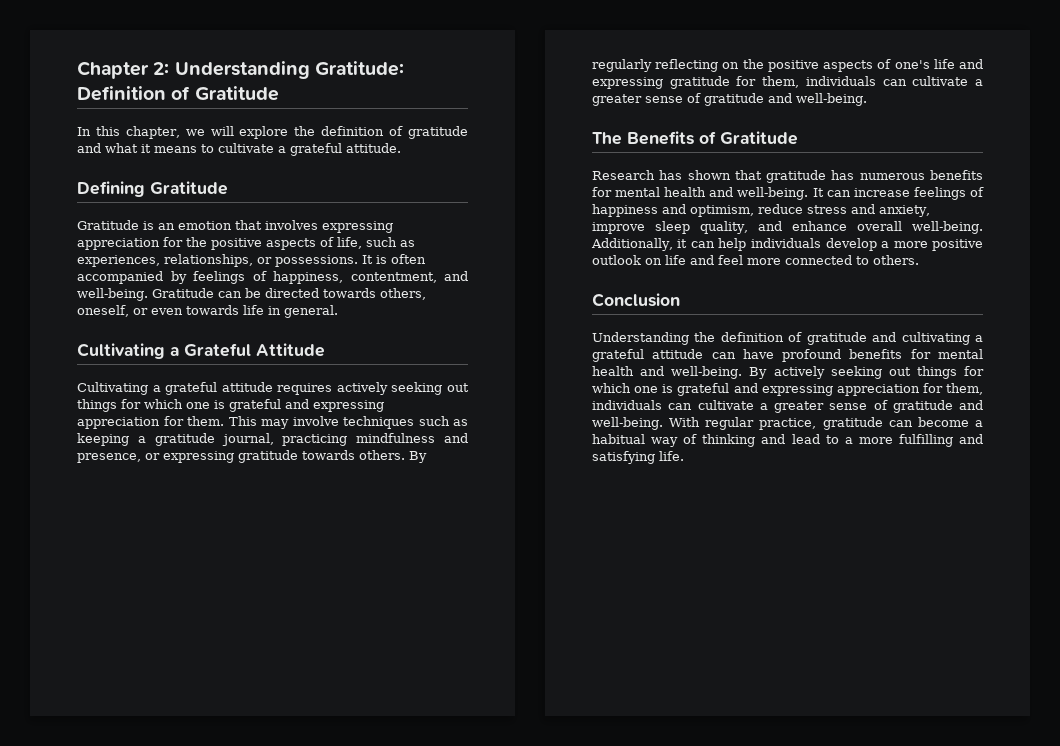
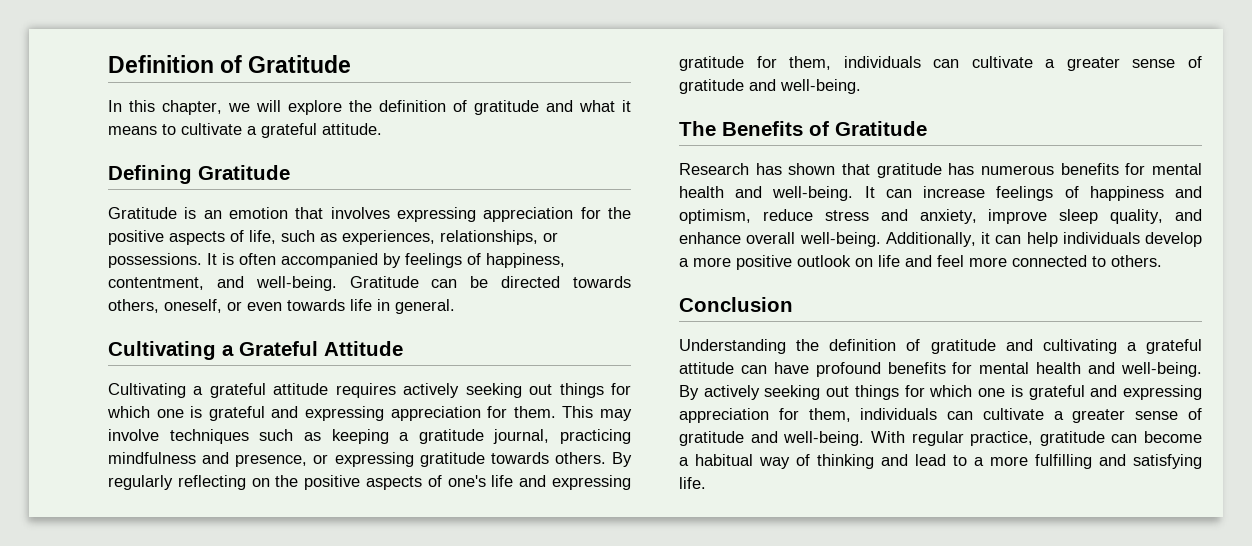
[77,61,404,79] Chapter 2: Understanding Gratitude: -> (108, 64) none

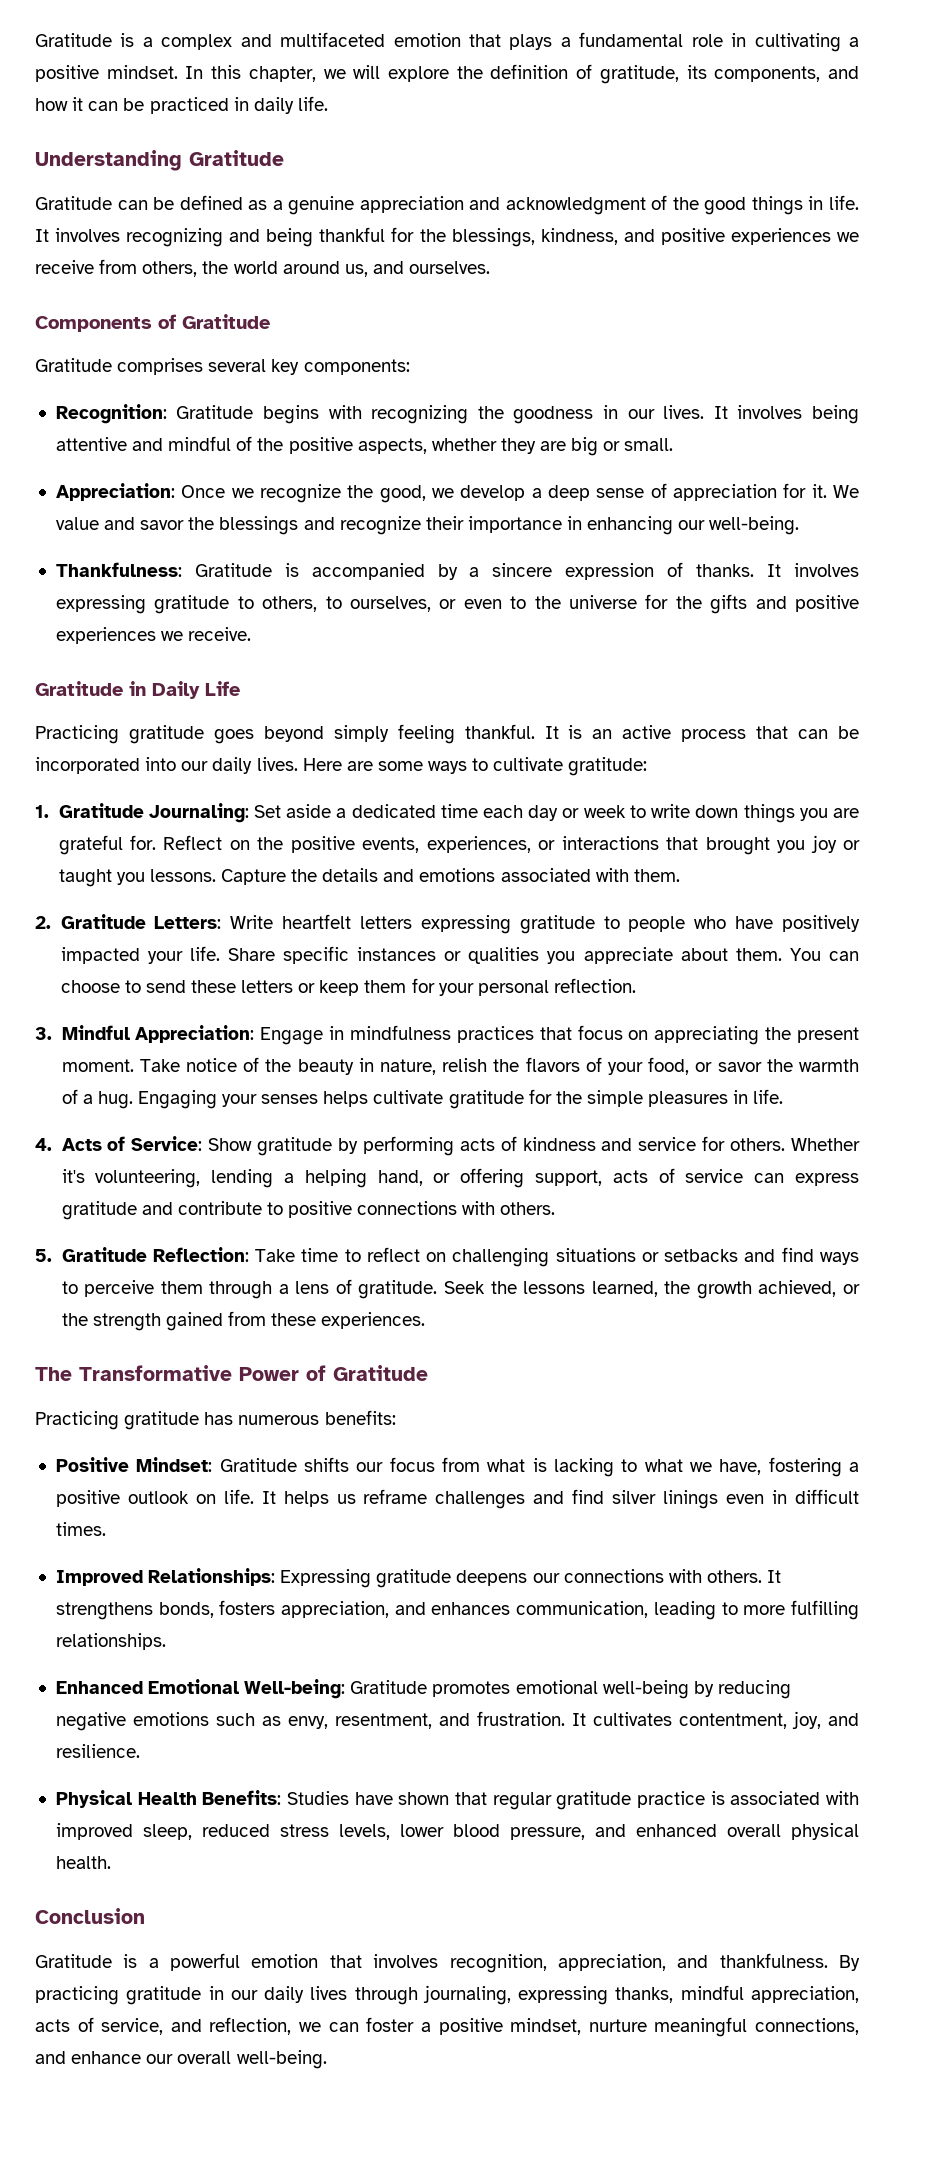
[108,55,352,73] Definition of Gratitude // -> [35,32,860,52] [35,65,178,82] Gratitude is a complex and multifaceted emotion that plays a fundamental role in cultivating a positive mindset.
[474,100,631,115] [108,123,382,138] [108,165,290,184] [108,207,631,222] [108,230,558,245] [108,253,565,268] [108,276,631,291] [108,299,455,314] [108,341,403,360] [108,383,632,398] [107,406,633,421] [108,429,631,444] [108,452,632,467] [108,475,632,490] [679,56,1202,71] [679,79,861,94] [679,121,927,136] [679,163,1202,178] [679,186,1202,201] [679,209,1164,224] gratitude and what it means to cultivate a grateful attitude. // Defining Gratitude // Gratitude is an emotion that involves expressing appreciation for the positive aspects of life, such as experiences, relationships, or possessions. It is often accompanied by feelings of happiness, contentment, and well-being. Gratitude can be directed towards others, oneself, or even towards life in general. // Cultivating a Grateful Attitude // Cultivating a grateful attitude requires actively seeking out things for which one is grateful and expressing appreciation for them. This may involve techniques such as keeping a gratitude journal, practicing mindfulness and presence, or expressing gratitude towards others. By regularly reflecting on the positive aspects of one's life and expressing gratitude for them, individuals can cultivate a greater sense of gratitude and well-being. // The Benefits of Gratitude // Research has shown that gratitude has numerous benefits for mental health and well-being. It can increase feelings of happiness and optimism, reduce stress and anxiety, improve sleep quality, -> [599,65,859,84] [35,96,328,114] [35,150,284,171] [35,195,859,215] [35,227,860,247] [35,259,491,277] [35,314,270,332] [35,358,410,375] [55,404,860,424] [55,436,674,456] [55,483,860,503] [55,516,800,535] [55,562,859,580] [55,594,859,614] [55,627,252,644] [35,681,240,699] [35,724,860,744] [35,757,648,776] [35,803,859,823] [58,835,860,855] [58,868,680,887] [35,914,861,934] [60,946,859,964] [60,978,636,996] [35,1025,860,1045] [61,1057,860,1075] [61,1089,784,1109] [35,1136,860,1156] [61,1168,859,1188] [61,1201,556,1220] [35,1247,859,1267] [61,1279,861,1299] [61,1311,426,1331] [35,1365,428,1381] [35,1410,396,1430] [55,1457,860,1477] [55,1489,860,1509] [55,1522,106,1536] [55,1568,782,1588] [55,1600,860,1620] [55,1633,166,1650] [55,1679,791,1699] [55,1711,859,1731] [55,1744,140,1758] [55,1790,859,1810] [55,1823,859,1840] [55,1856,111,1869] [35,1908,145,1924] [35,1953,861,1973] [35,1985,859,2005] [35,2017,860,2037] gratitude, its components, and how it can be practiced in daily life. // Understanding Gratitude // Gratitude can be defined as a genuine appreciation and acknowledgment of the good things in life. It involves recognizing and being thankful for the blessings, kindness, and positive experiences we receive from others, the world around us, and ourselves. // Components of Gratitude // Gratitude comprises several key components: // Recognition: Gratitude begins with recognizing the goodness in our lives. It involves being attentive and mindful of the positive aspects, whether they are big or small. // Appreciation: Once we recognize the good, we develop a deep sense of appreciation for it. We value and savor the blessings and recognize their importance in enhancing our well-being. // Thankfulness: Gratitude is accompanied by a sincere expression of thanks. It involves expressing gratitude to others, to ourselves, or even to the universe for the gifts and positive experiences we receive. // Gratitude in Daily Life // Practicing gratitude goes beyond simply feeling thankful. It is an active process that can be incorporated into our daily lives. Here are some ways to cultivate gratitude: // 1. Gratitude Journaling: Set aside a dedicated time each day or week to write down things you are grateful for. Reflect on the positive events, experiences, or interactions that brought you joy or taught you lessons. Capture the details and emotions associated with them. // 2. Gratitude Letters: Write heartfelt letters expressing gratitude to people who have positively impacted your life. Share specific instances or qualities you appreciate about them. You can choose to send these letters or keep them for your personal reflection. // 3. Mindful Appreciation: Engage in mindfulness practices that focus on appreciating the present moment. Take notice of the beauty in nature, relish the flavors of your food, or savor the warmth of a hug. Engaging your senses helps cultivate gratitude for the simple pleasures in life. // 4. Acts of Service: Show gratitude by performing acts of kindness and service for others. Whether it's volunteering, lending a helping hand, or offering support, acts of service can express gratitude and contribute to positive connections with others. // 5. Gratitude Reflection: Take time to reflect on challenging situations or setbacks and find ways to perceive them through a lens of gratitude. Seek the lessons learned, the growth achieved, or the strength gained from these experiences. // The Transformative Power of Gratitude // Practicing gratitude has numerous benefits: // Positive Mindset: Gratitude shifts our focus from what is lacking to what we have, fostering a positive outlook on life. It helps us reframe challenges and find silver linings even in difficult times. // Improved Relationships: Expressing gratitude deepens our connections with others. It strengthens bonds, fosters appreciation, and enhances communication, leading to more fulfilling relationships. // Enhanced Emotional Well-being: Gratitude promotes emotional well-being by reducing negative emotions such as envy, resentment, and frustration. It cultivates contentment, joy, and resilience. // Physical Health Benefits: Studies have shown that regular gratitude practice is associated with improved sleep, reduced stress levels, lower blood pressure, and enhanced overall physical health. // Conclusion // Gratitude is a powerful emotion that involves recognition, appreciation, and thankfulness. By practicing gratitude in our daily lives through journaling, expressing thanks, mindful appreciation, acts of service, and reflection, we can foster a positive mindset, nurture meaningful connections,
(741, 238) none -> [146,2054,174,2064] our
[885,232,1202,247] [679,255,1162,270] [679,297,793,312] [679,339,1202,354] [679,362,1202,377] [679,385,1202,400] [679,408,1202,423] [679,431,1202,446] [679,454,1202,469] [679,477,706,489] Additionally, it can help individuals develop a more positive outlook on life and feel more connected to others. // Conclusion // Understanding the definition of gratitude and cultivating a grateful attitude can have profound benefits for mental health and well-being. By actively seeking out things for which one is grateful and expressing appreciation for them, individuals can cultivate a greater sense of gratitude and well-being. With regular practice, gratitude can become a habitual way of thinking and lead to a more fulfilling and satisfying life. -> (327, 2059) none

